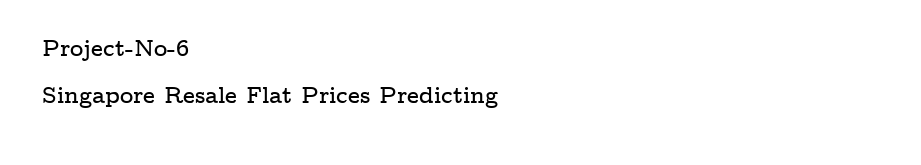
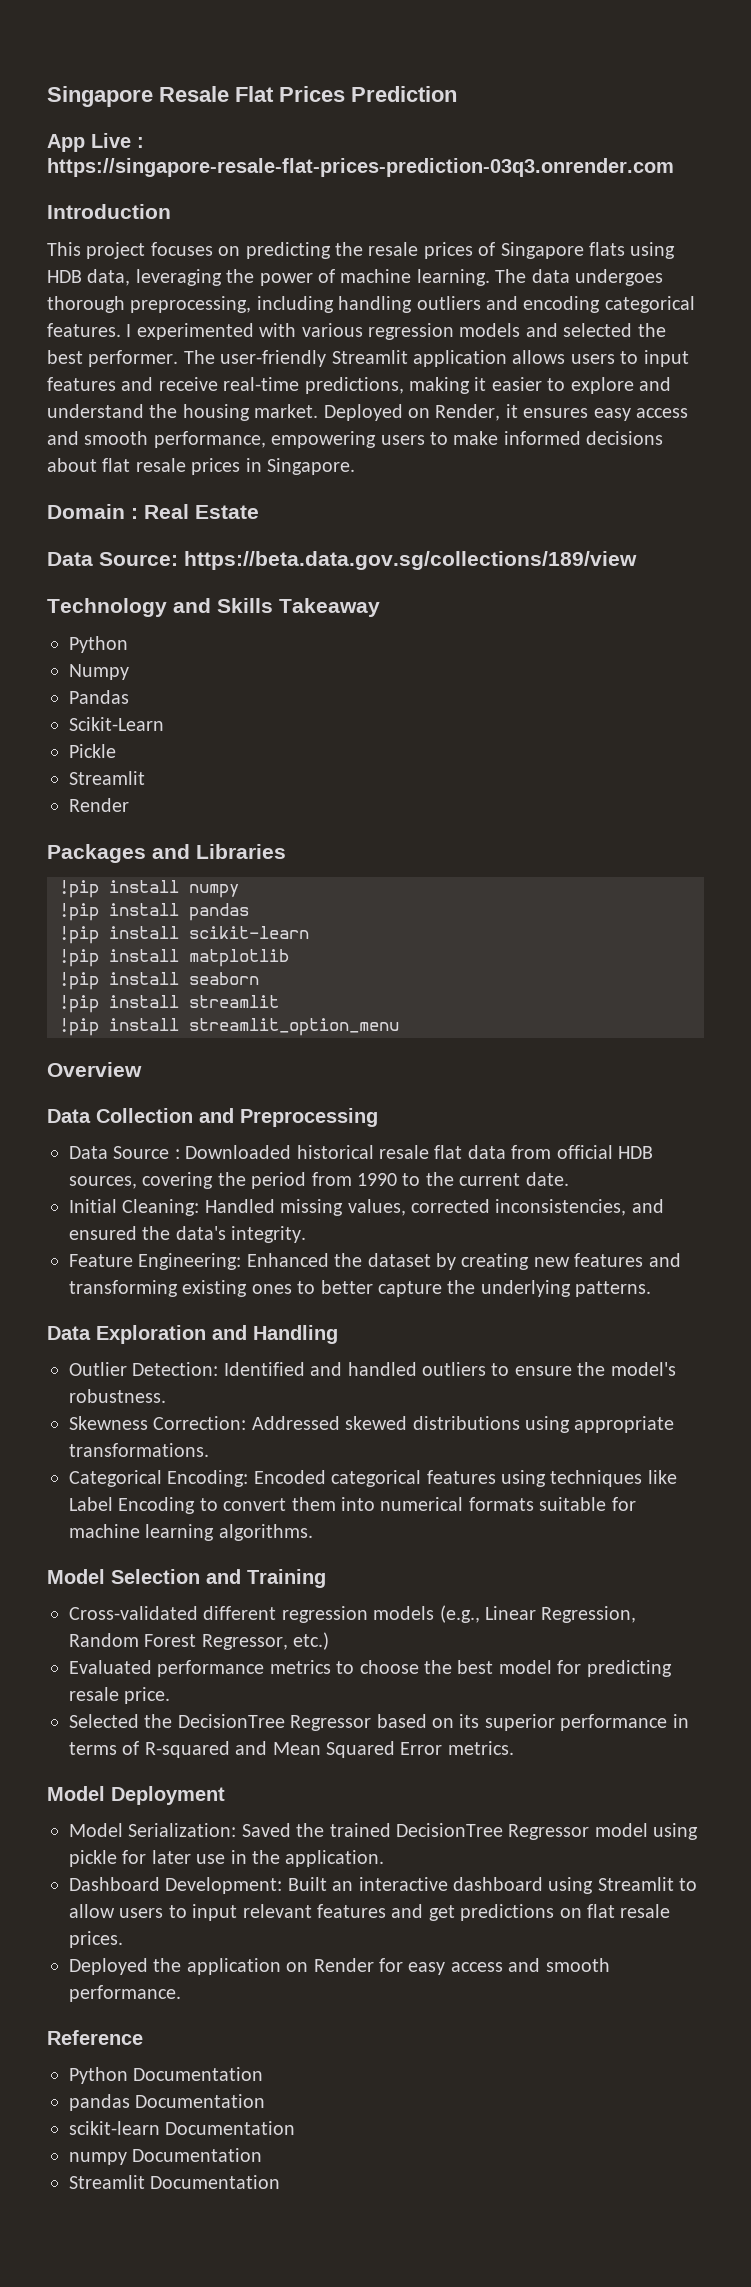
[42,40,189,61] Project-No-6 // -> (47, 96) none
[379,87,498,108] Predicting -> [351,86,457,102] [47,133,144,152] [47,158,674,177] [47,204,171,219] [47,242,676,259] [47,269,663,286] [47,296,695,313] [47,323,666,340] [47,350,689,367] [47,377,671,394] [47,404,688,421] [47,431,664,448] [47,458,355,475] [47,504,259,519] [47,551,637,570] [47,598,380,617] [69,636,128,653] [69,664,129,680] [69,690,129,704] [69,717,164,731] [69,744,116,758] [69,771,145,785] [69,798,129,812] [47,844,286,863] [59,880,239,898] [59,903,249,921] [59,926,309,944] [59,949,289,967] [59,972,259,990] [59,995,279,1013] [59,1018,399,1036] [47,1062,142,1077] [47,1108,378,1127] [69,1145,653,1159] [69,1172,569,1189] [69,1199,664,1216] [69,1226,307,1243] [69,1253,681,1270] [69,1280,652,1297] [47,1325,338,1344] [69,1362,676,1376] [69,1389,166,1403] [69,1416,675,1433] [69,1443,209,1457] [69,1470,677,1487] [69,1497,636,1514] [69,1524,313,1541] [47,1569,326,1588] [69,1605,637,1623] [69,1632,330,1650] [69,1660,672,1677] [69,1687,171,1704] [69,1714,689,1731] [69,1741,514,1758] [47,1786,225,1805] [69,1823,699,1840] [69,1850,385,1867] [69,1877,698,1894] [69,1904,671,1921] [69,1931,123,1948] [69,1958,610,1975] [69,1985,181,2002] [47,2030,143,2045] [69,2067,264,2084] [69,2094,266,2111] [69,2121,296,2135] [69,2148,263,2165] [69,2175,281,2189] Prediction // App Live : https://singapore-resale-flat-prices-prediction-03q3.onrender.com // Introduction // This project focuses on predicting the resale prices of Singapore flats using HDB data, leveraging the power of machine learning. The data undergoes thorough preprocessing, including handling outliers and encoding categorical features. I experimented with various regression models and selected the best performer. The user-friendly Streamlit application allows users to input features and receive real-time predictions, making it easier to explore and understand the housing market. Deployed on Render, it ensures easy access and smooth performance, empowering users to make informed decisions about flat resale prices in Singapore. // Domain : Real Estate // Data Source: https://beta.data.gov.sg/collections/189/view // Technology and Skills Takeaway // Python // Numpy // Pandas // Scikit-Learn // Pickle // Streamlit // Render // Packages and Libraries // !pip install numpy // !pip install pandas // !pip install scikit-learn // !pip install matplotlib // !pip install seaborn // !pip install streamlit // !pip install streamlit_option_menu // Overview // Data Collection and Preprocessing // Data Source : Downloaded historical resale flat data from official HDB sources, covering the period from 1990 to the current date. // Initial Cleaning: Handled missing values, corrected inconsistencies, and ensured the data's integrity. // Feature Engineering: Enhanced the dataset by creating new features and transforming existing ones to better capture the underlying patterns. // Data Exploration and Handling // Outlier Detection: Identified and handled outliers to ensure the model's robustness. // Skewness Correction: Addressed skewed distributions using appropriate transformations. // Categorical Encoding: Encoded categorical features using techniques like Label Encoding to convert them into numerical formats suitable for machine learning algorithms. // Model Selection and Training // Cross-validated different regression models (e.g., Linear Regression, Random Forest Regressor, etc.) // Evaluated performance metrics to choose the best model for predicting resale price. // Selected the DecisionTree Regressor based on its superior performance in terms of R-squared and Mean Squared Error metrics. // Model Deployment // Model Serialization: Saved the trained DecisionTree Regressor model using pickle for later use in the application. // Dashboard Development: Built an interactive dashboard using Streamlit to allow users to input relevant features and get predictions on flat resale prices. // Deployed the application on Render for easy access and smooth performance. // Reference // Python Documentation // pandas Documentation // scikit-learn Documentation // numpy Documentation // Streamlit Documentation

